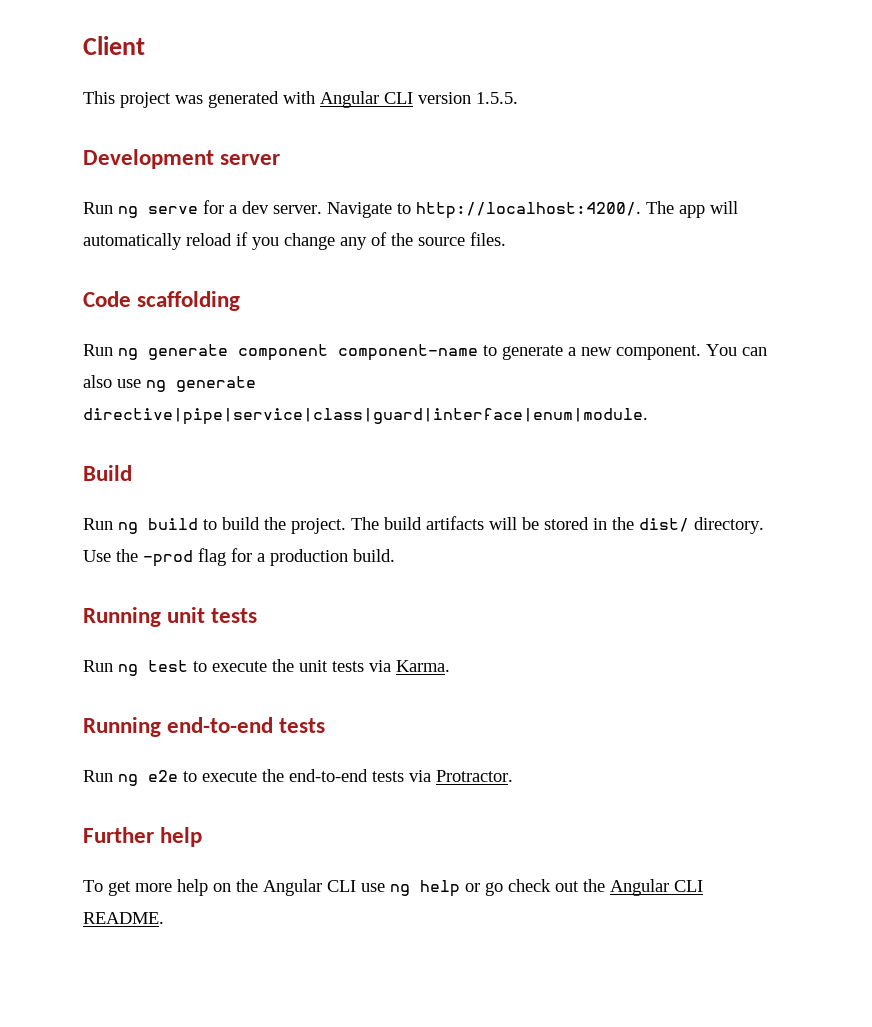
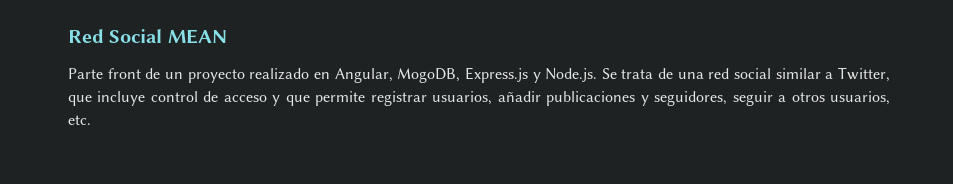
[83,36,145,55] [83,91,518,108] [83,149,281,169] [83,200,738,219] [83,232,506,250] [83,291,241,311] [83,344,767,361] [83,375,256,392] [83,408,648,425] [83,465,132,481] [83,516,764,534] [83,548,395,567] [83,607,258,627] [83,659,450,676] [83,717,326,737] [83,769,513,786] [83,827,203,847] [83,879,703,897] [83,912,164,924] Client // This project was generated with Angular CLI version 1.5.5. // Development server // Run ng serve for a dev server. Navigate to http://localhost:4200/. The app will automatically reload if you change any of the source files. // Code scaffolding // Run ng generate component component-name to generate a new component. You can also use ng generate directive|pipe|service|class|guard|interface|enum|module. // Build // Run ng build to build the project. The build artifacts will be stored in the dist/ directory. Use the -prod flag for a production build. // Running unit tests // Run ng test to execute the unit tests via Karma. // Running end-to-end tests // Run ng e2e to execute the end-to-end tests via Protractor. // Further help // To get more help on the Angular CLI use ng help or go check out the Angular CLI README. -> [68,29,227,44] [68,67,890,83] [68,91,891,106] [68,115,91,125] Red Social MEAN // Parte front de un proyecto realizado en Angular, MogoDB, Express.js y Node.js. Se trata de una red social similar a Twitter, que incluye control de acceso y que permite registrar usuarios, añadir publicaciones y seguidores, seguir a otros usuarios, etc.

